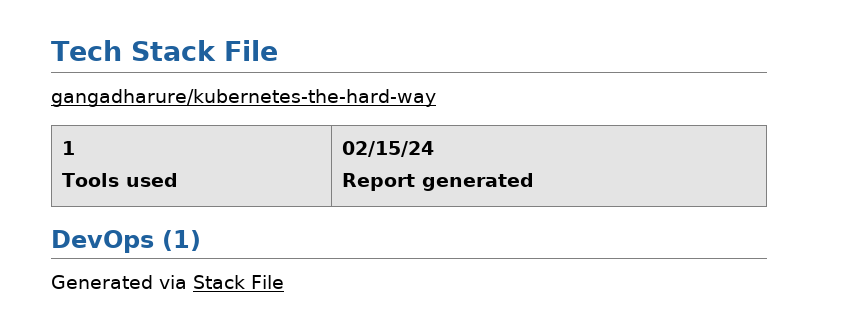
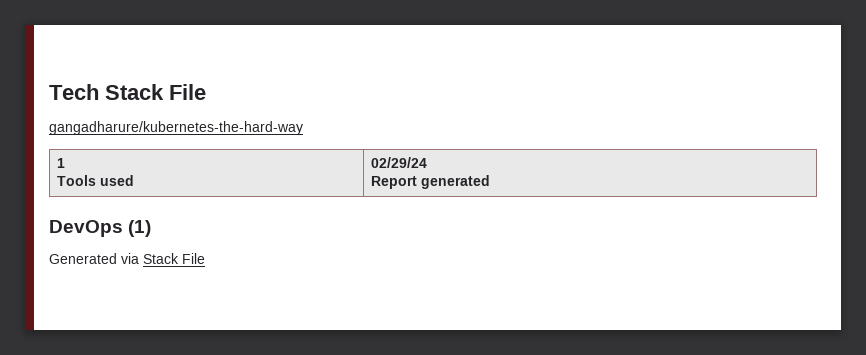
[342,141,435,157] 02/15/24 -> [371,157,428,168] 02/29/24

